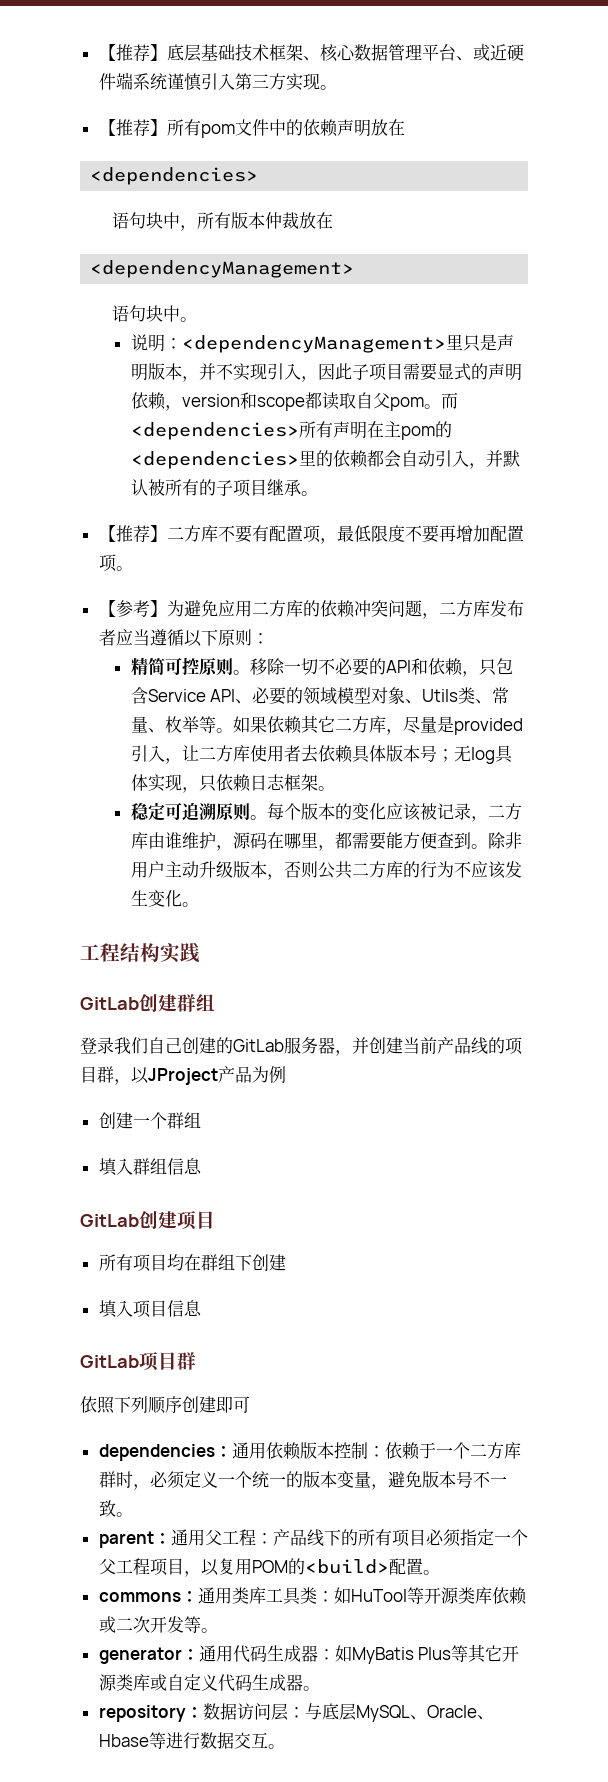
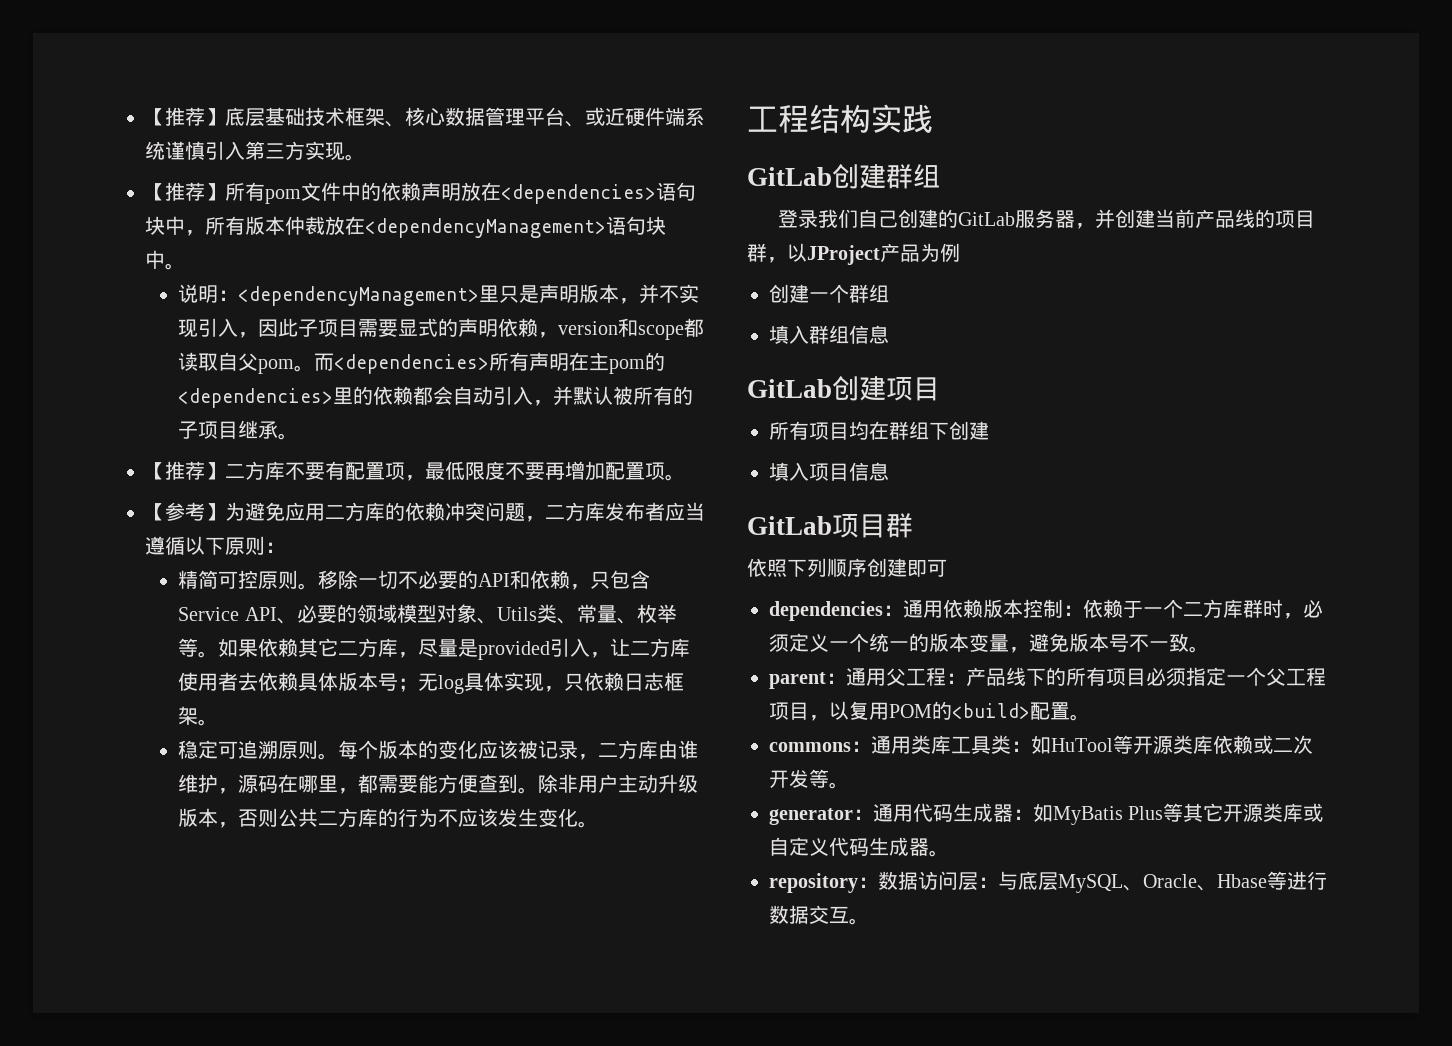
[90,167,259,185] // <dependencies> // -> [501,184,656,204] <dependencies>
[90,260,355,278] // <dependencyManagement> // -> [365,218,606,238] <dependencyManagement>

